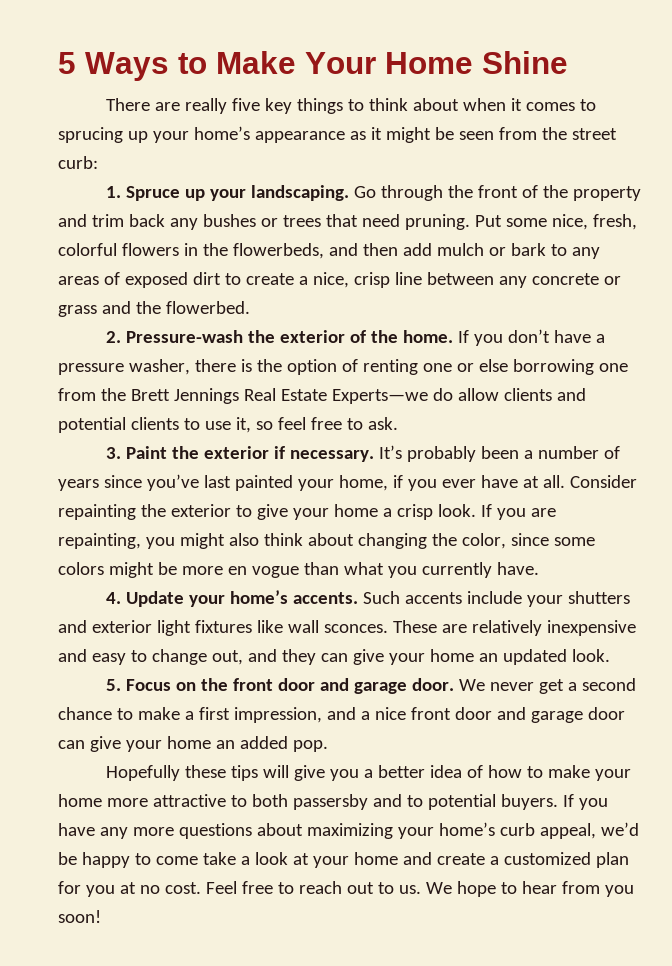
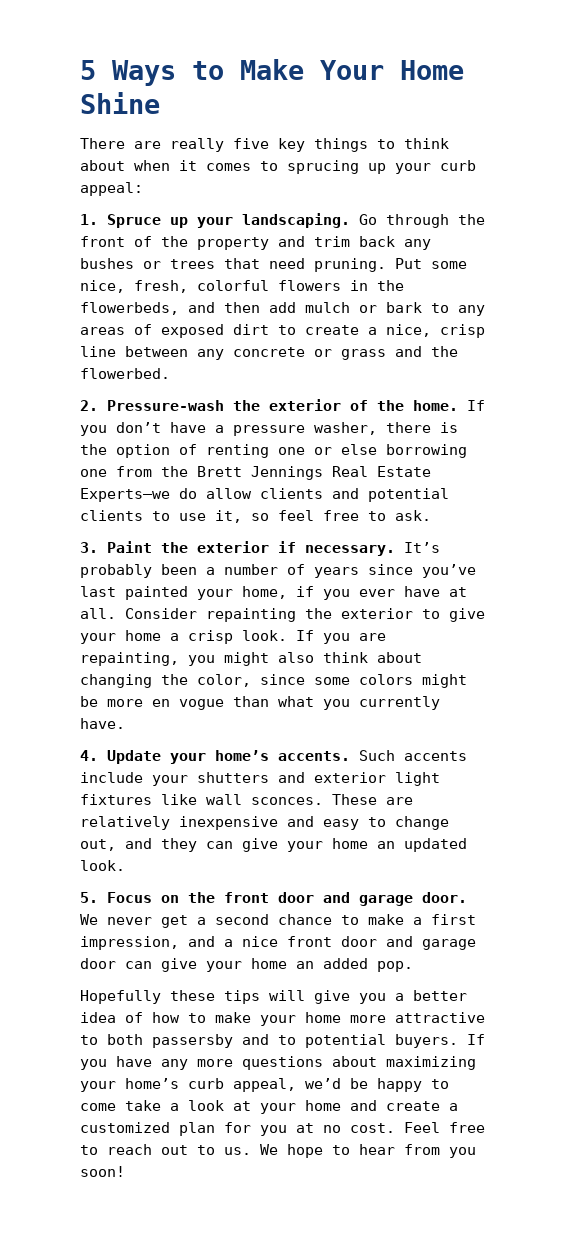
[193,126,617,143] [58,156,98,169] home’s appearance as it might be seen from the street curb: -> [440,160,476,171] [80,182,143,196] curb appeal:

